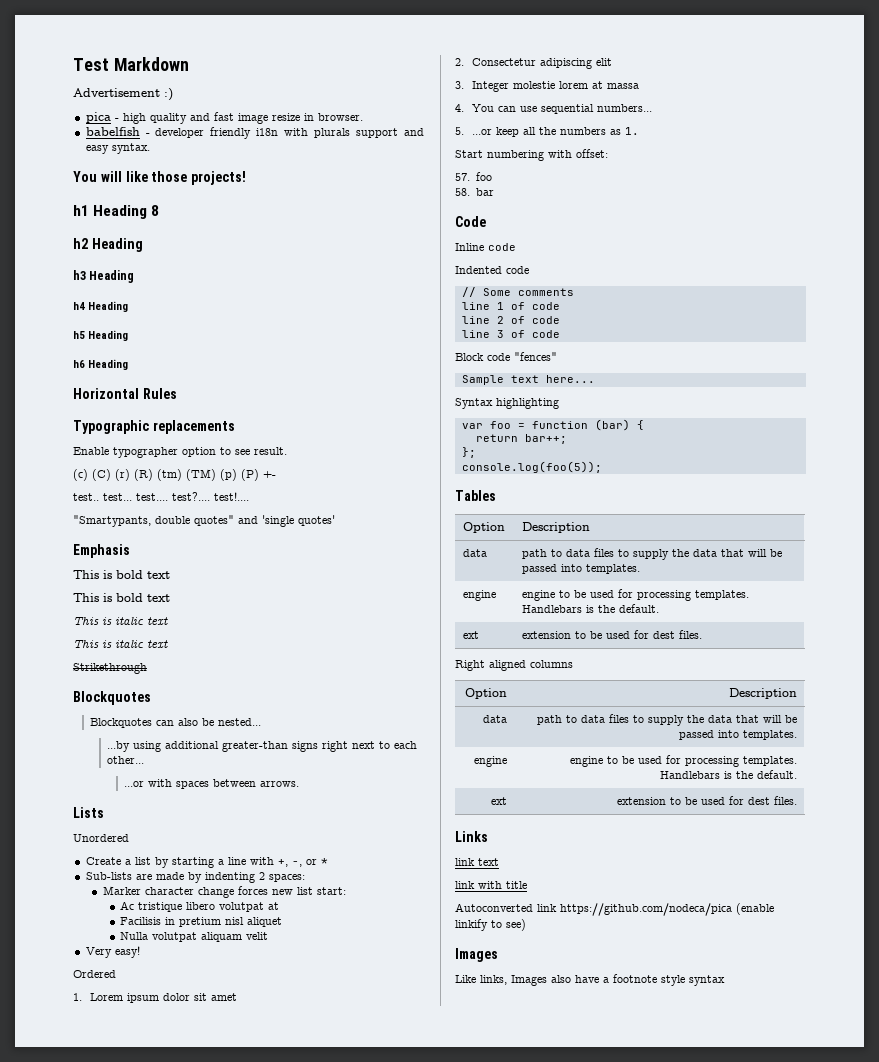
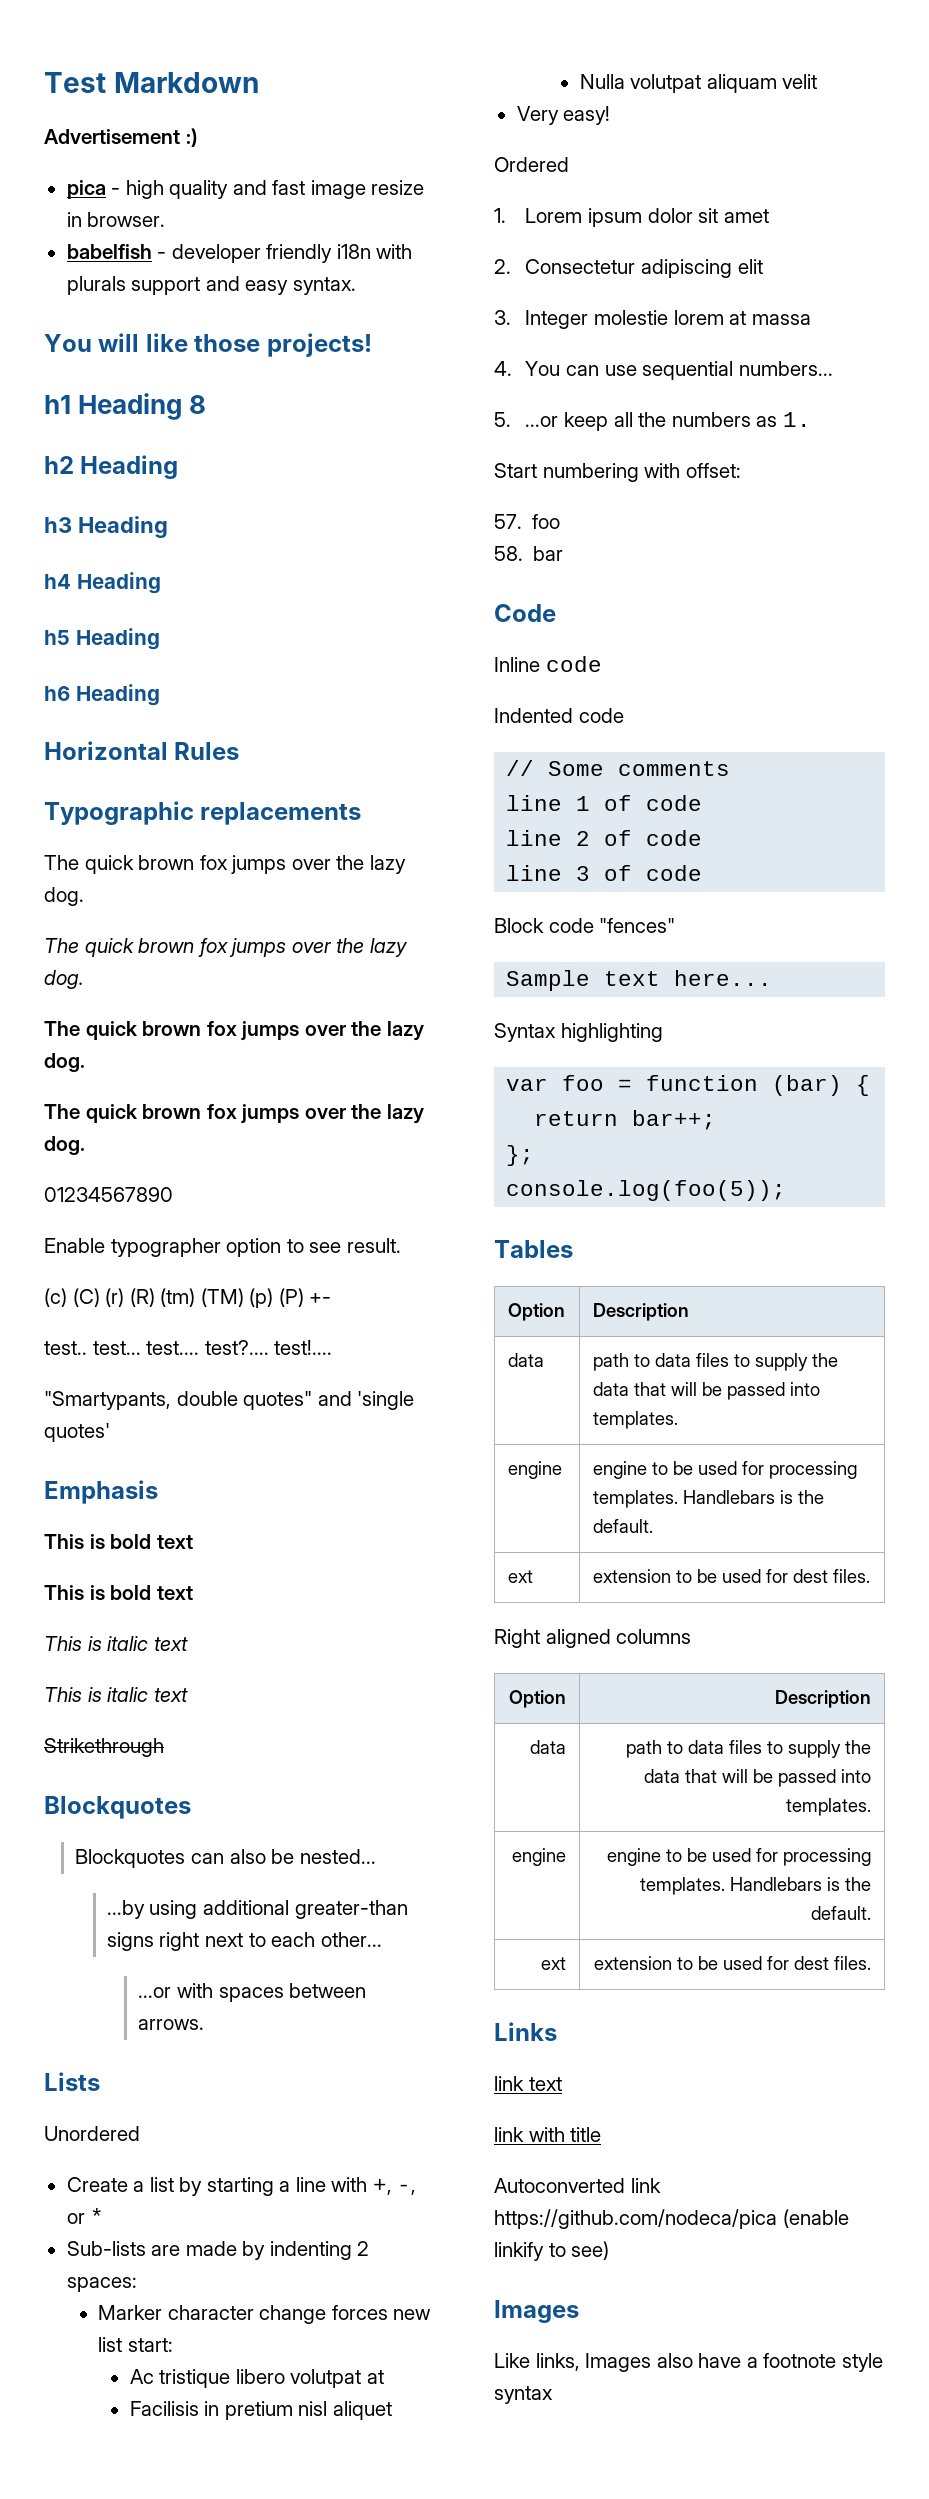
(235, 427) none -> [44,855,406,874] [44,887,84,906] [44,938,408,957] [44,970,84,989] [44,1021,424,1041] [44,1053,85,1072] [44,1104,424,1124] [44,1136,85,1155] [44,1187,173,1202] // The quick brown fox jumps over the lazy dog. // The quick brown fox jumps over the lazy dog. // The quick brown fox jumps over the lazy dog. // The quick brown fox jumps over the lazy dog. // 01234567890

